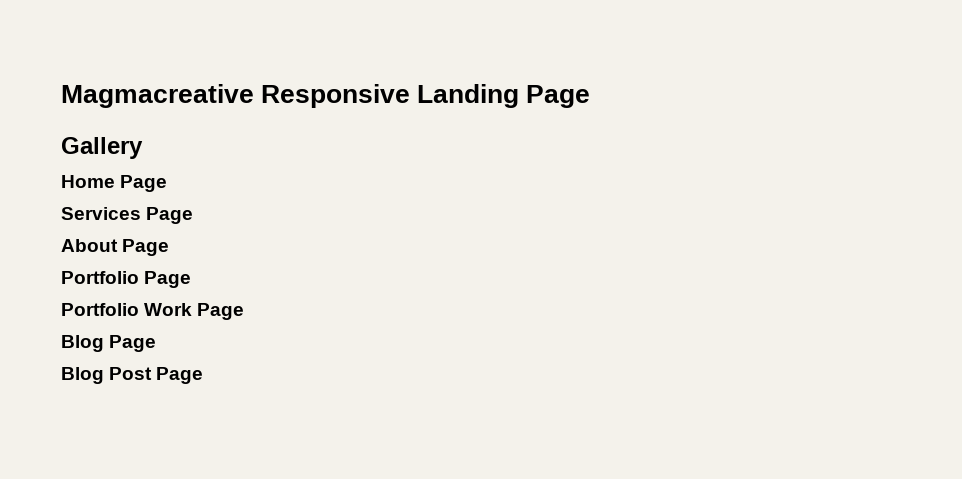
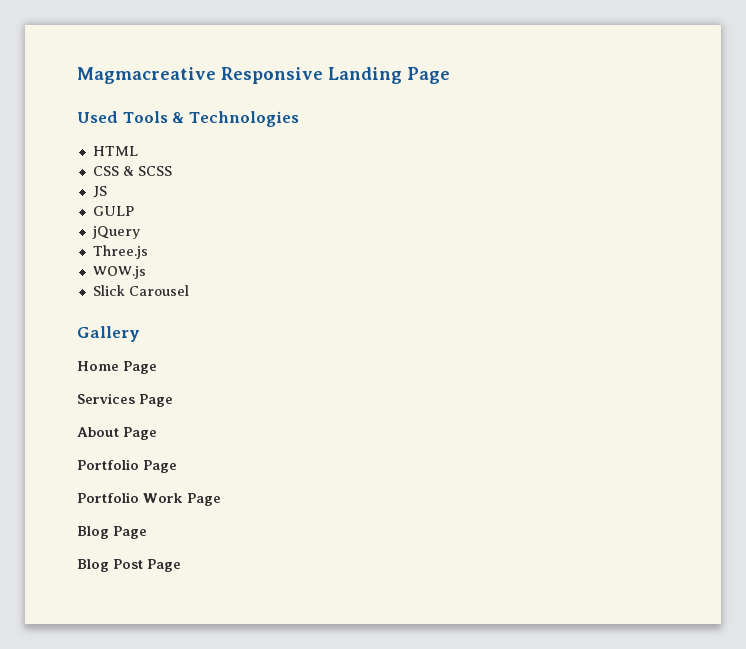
(591, 96) none -> [77,111,299,127] [92,146,138,156] [92,166,172,176] [92,186,107,198] [92,206,134,216] [91,226,140,239] [92,245,148,259] [92,266,146,279] [92,285,189,296] // Used Tools & Technologies // HTML // CSS & SCSS // JS // GULP // jQuery // Three.js // WOW.js // Slick Carousel

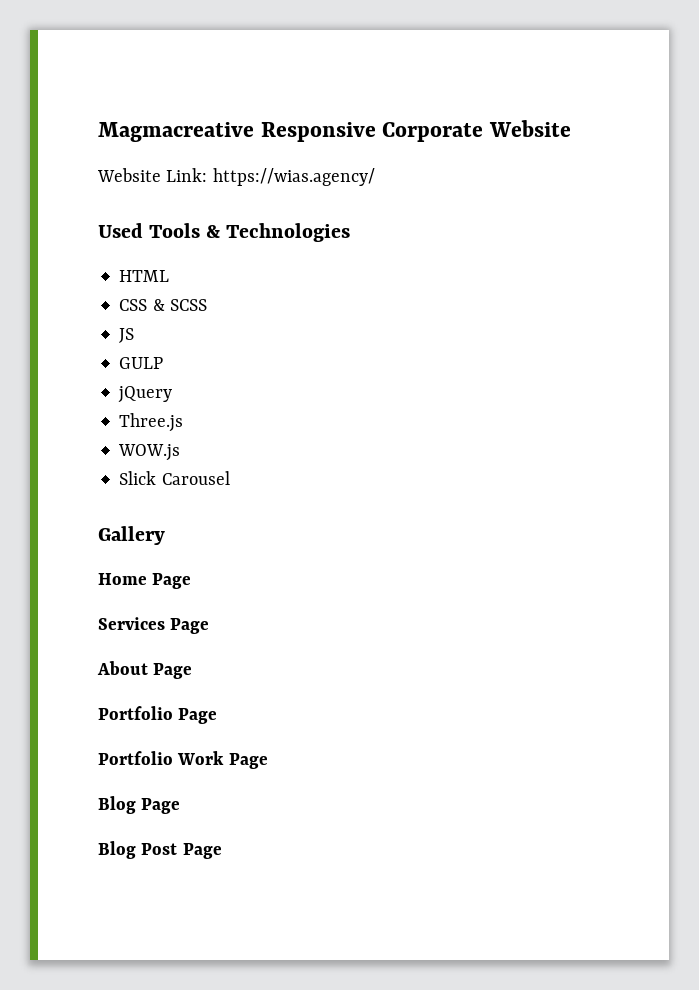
[328,67,450,84] Landing Page -> [382,120,571,142] [97,168,375,186] Corporate Website // Website Link: https://wias.agency/

